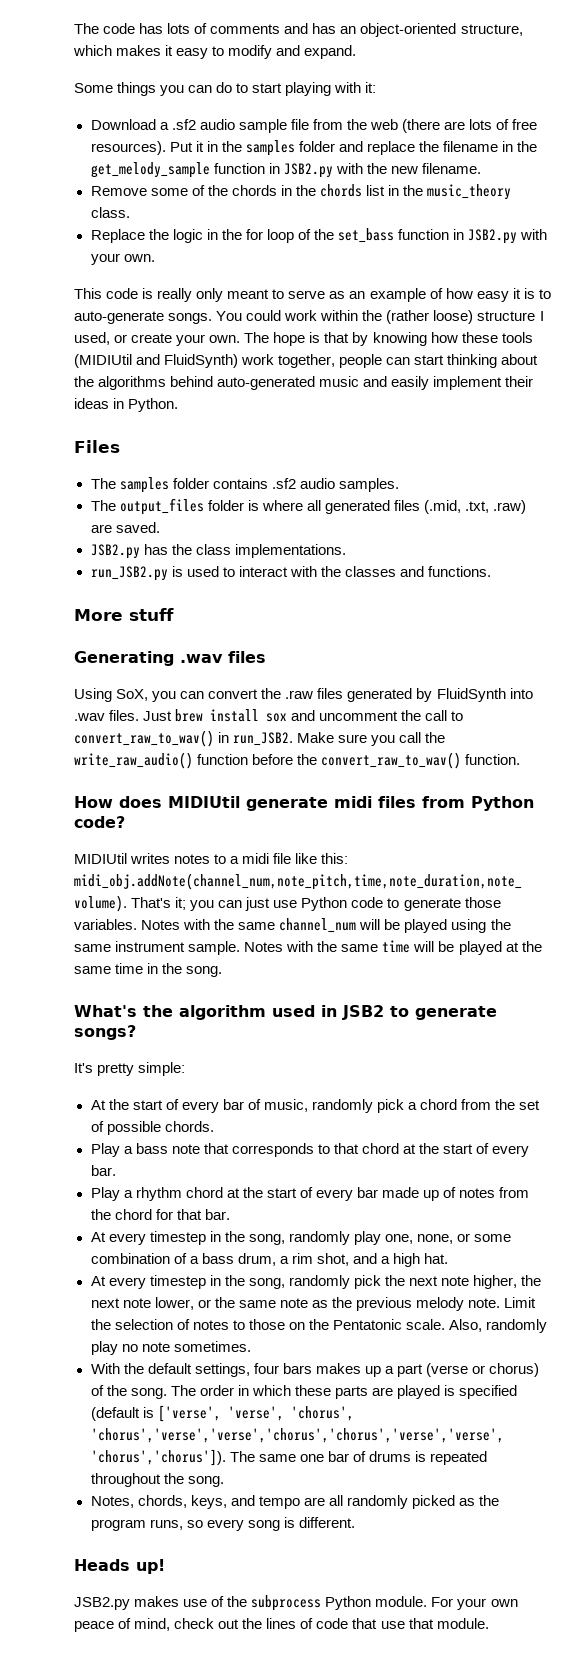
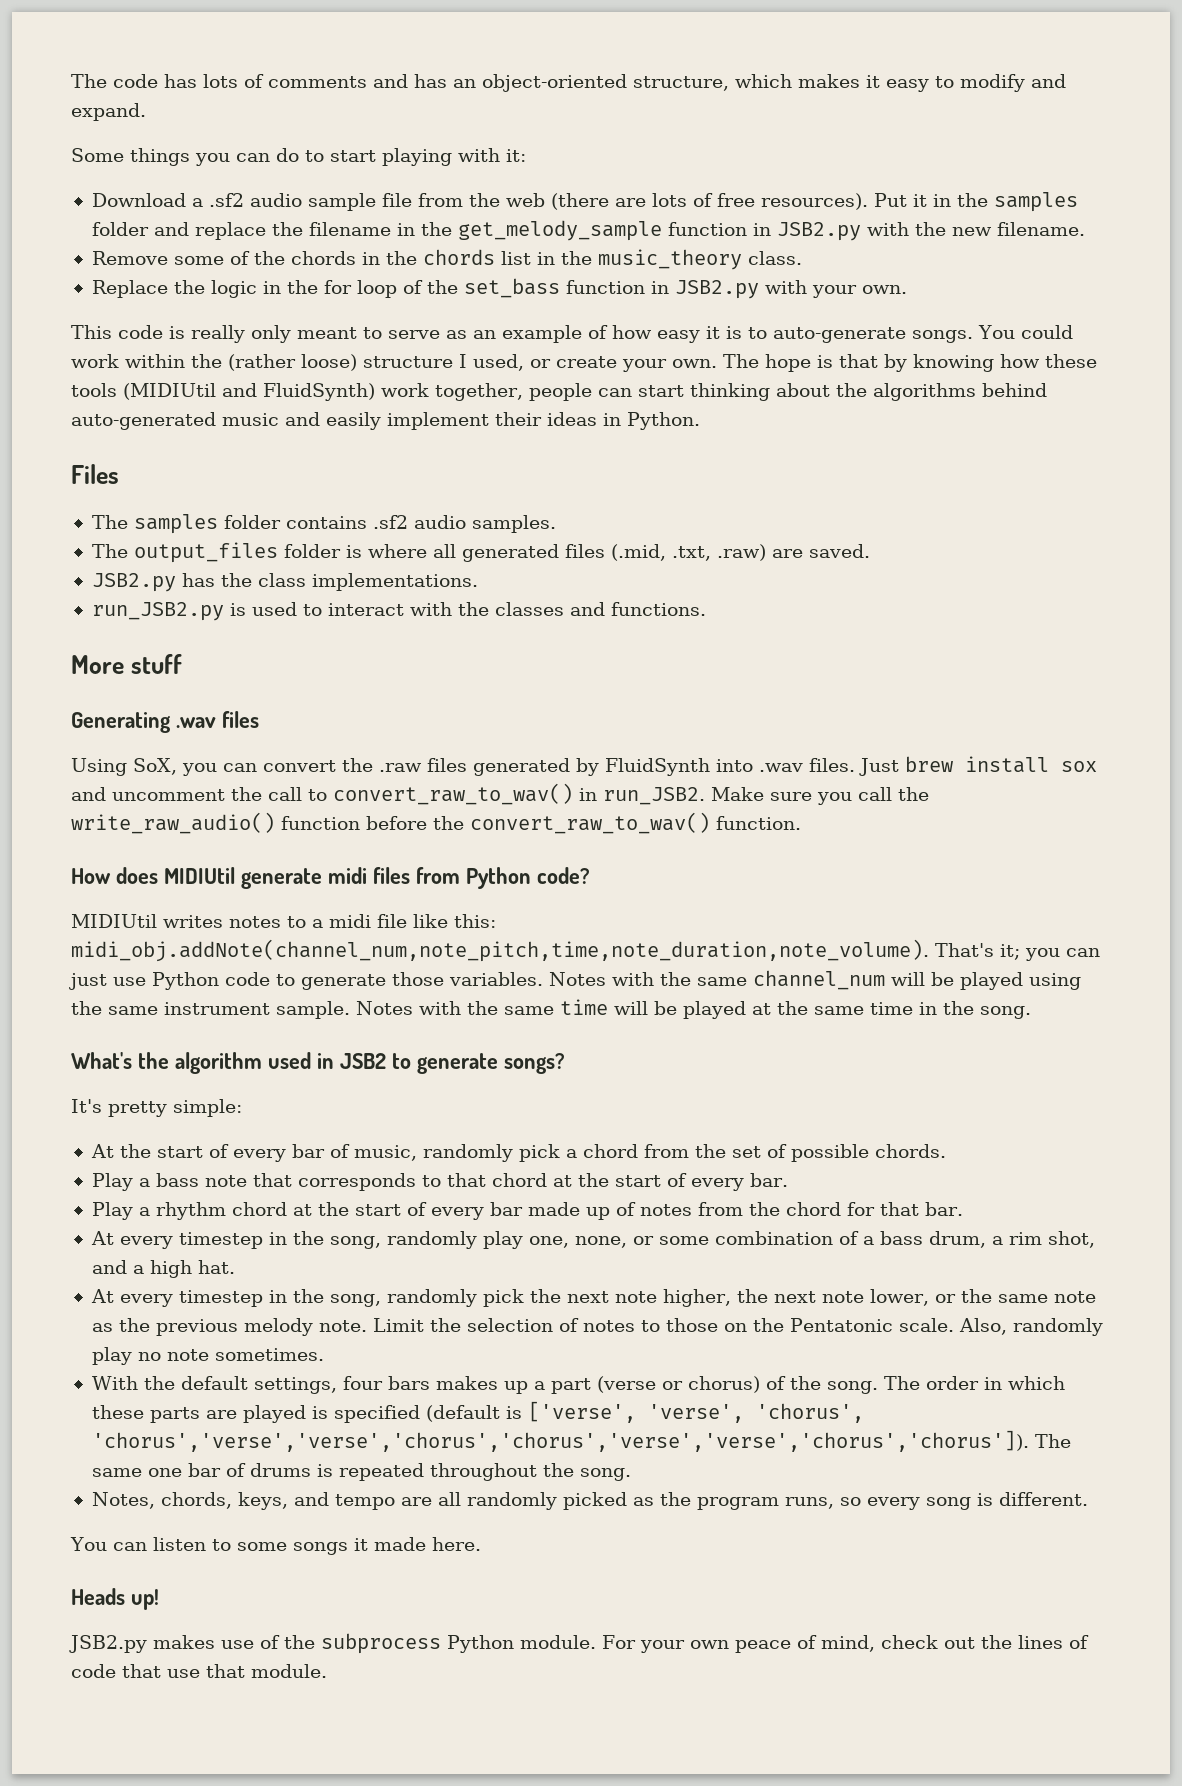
(355, 1522) none -> [70,1537,481,1555] // You can listen to some songs it made here.

